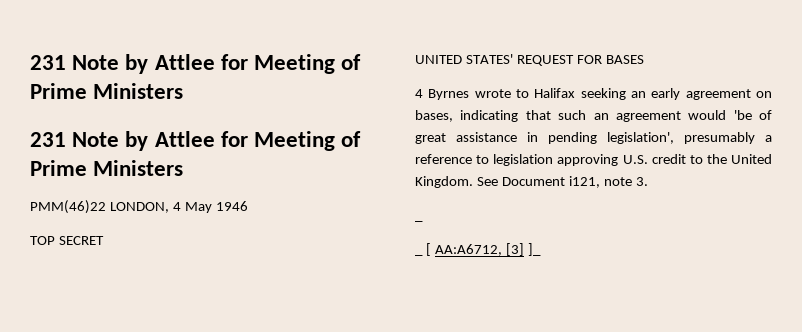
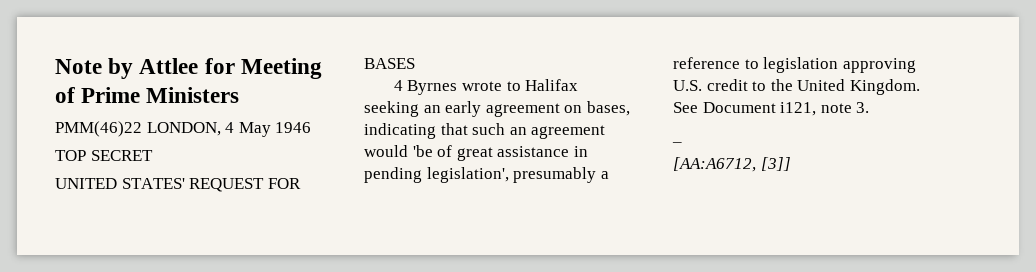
[30,54,362,74] [30,83,184,99] [30,132,66,147] 231 Note by Attlee for Meeting of Prime Ministers // 231 -> (55, 66) none
[415,243,541,256] _ [ AA:A6712, [3] ]_ -> [673,157,791,172] [AA:A6712, [3]]

